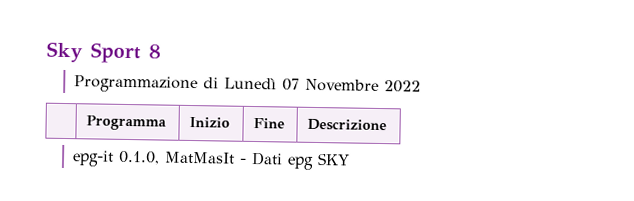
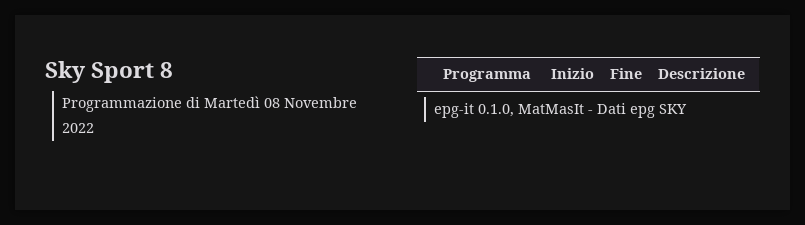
[224,77,301,91] Lunedì 07 -> [204,96,281,108] Martedì 08

